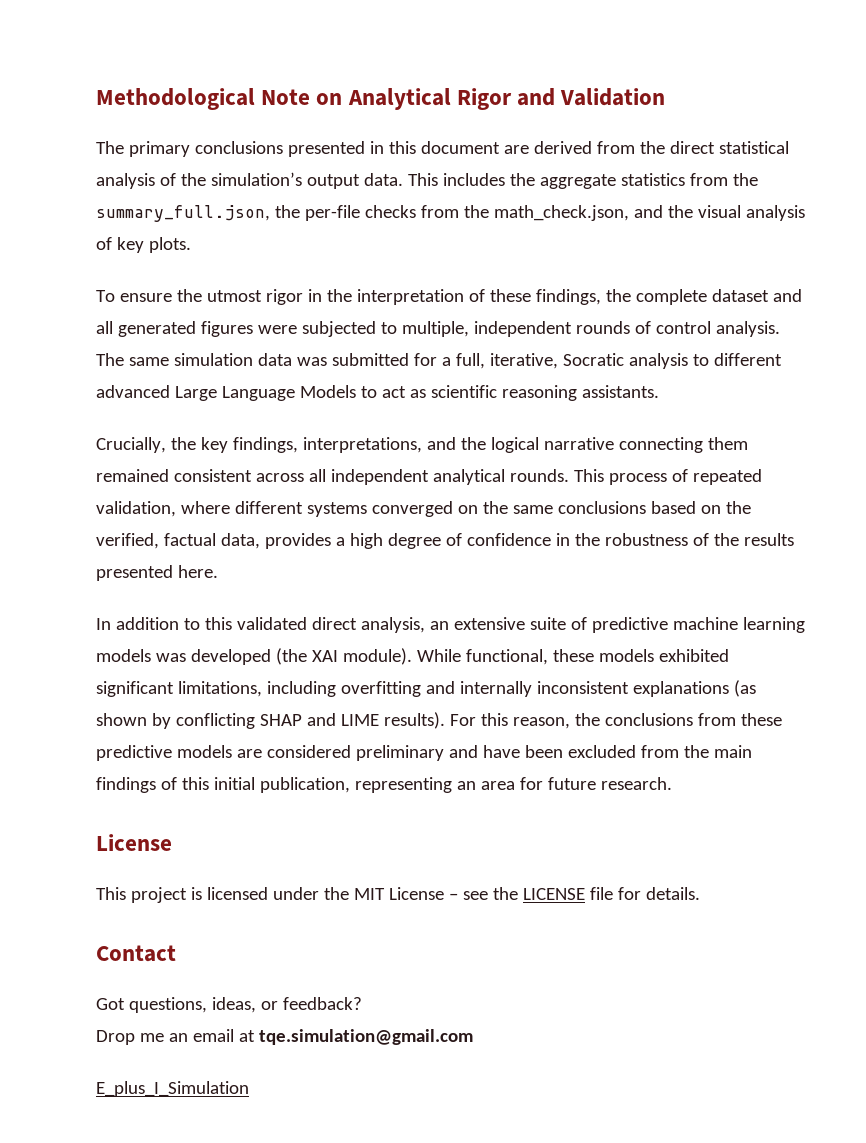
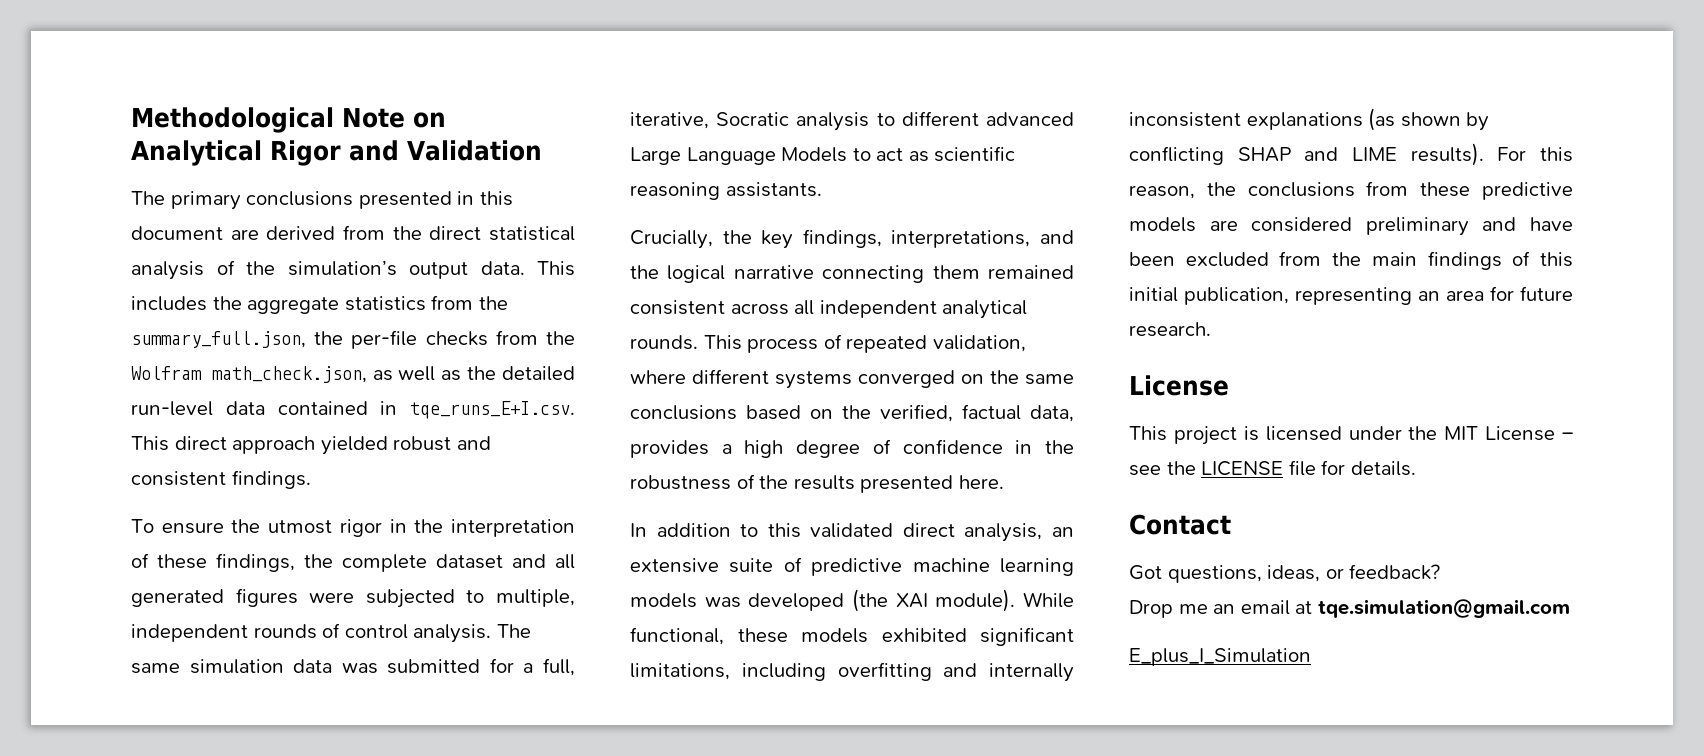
[493,205,805,221] [96,237,191,253] math_check.json, and the visual analysis of key plots. -> [131,366,575,383] [131,401,575,419] [131,436,491,455] [131,470,311,489] Wolfram math_check.json, as well as the detailed run-level data contained in tqe_runs_E+I.csv. This direct approach yielded robust and consistent findings.

